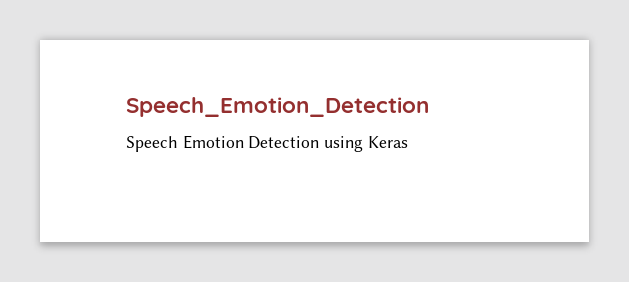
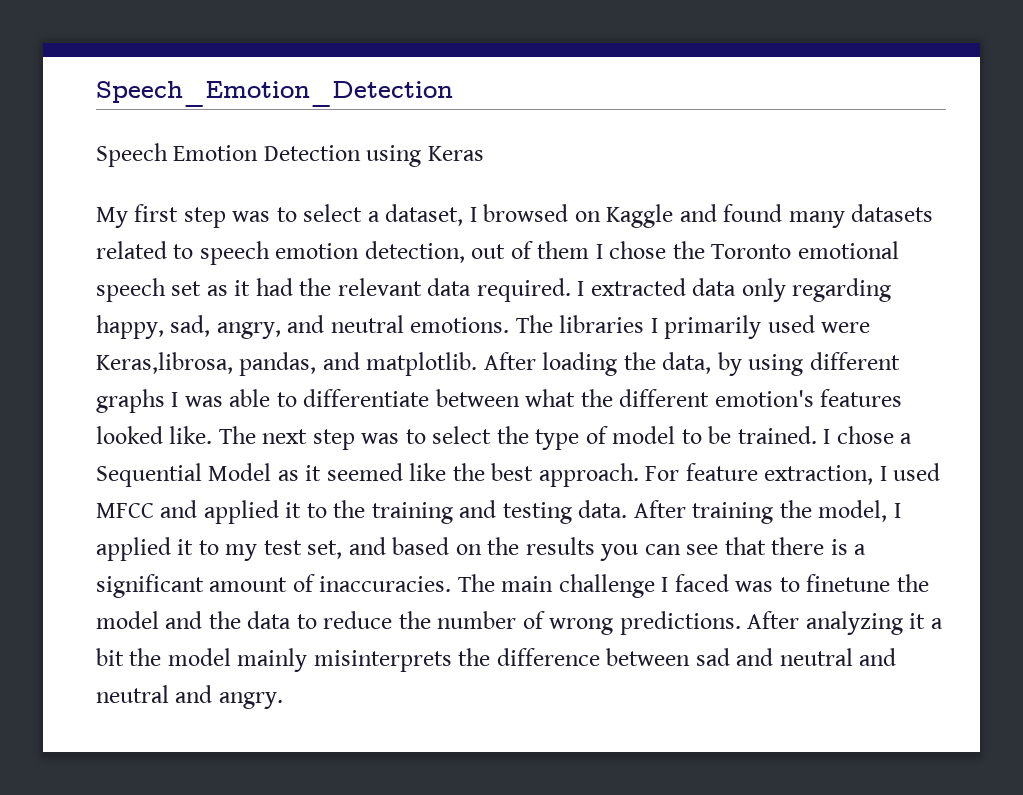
(408, 142) none -> [96,204,934,228] [96,241,899,265] [96,278,892,302] [96,315,871,339] [96,352,900,376] [96,389,903,413] [96,426,913,450] [96,463,941,487] [96,500,901,524] [96,537,867,561] [96,574,929,598] [96,611,943,635] [96,648,897,672] [96,685,283,709] // My first step was to select a dataset, I browsed on Kaggle and found many datasets related to speech emotion detection, out of them I chose the Toronto emotional speech set as it had the relevant data required. I extracted data only regarding happy, sad, angry, and neutral emotions. The libraries I primarily used were Keras,librosa, pandas, and matplotlib. After loading the data, by using different graphs I was able to differentiate between what the different emotion's features looked like. The next step was to select the type of model to be trained. I chose a Sequential Model as it seemed like the best approach. For feature extraction, I used MFCC and applied it to the training and testing data. After training the model, I applied it to my test set, and based on the results you can see that there is a significant amount of inaccuracies. The main challenge I faced was to finetune the model and the data to reduce the number of wrong predictions. After analyzing it a bit the model mainly misinterprets the difference between sad and neutral and neutral and angry.

